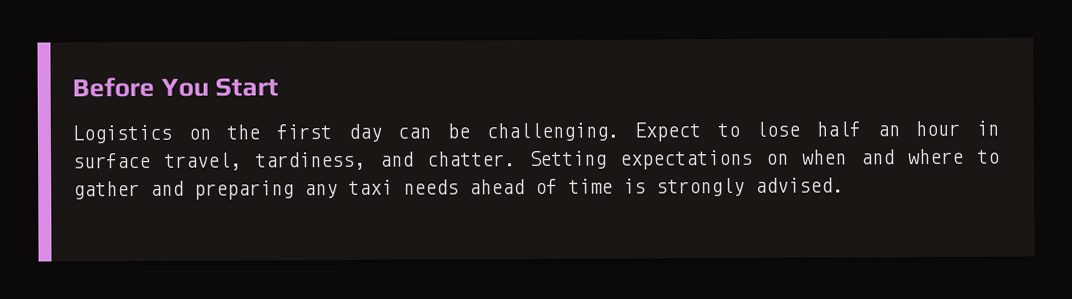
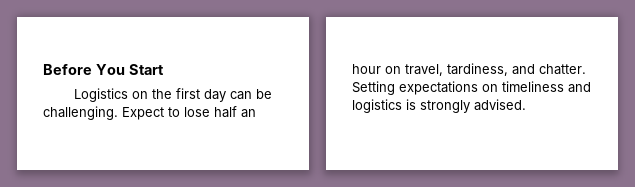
[975,120,999,136] [73,152,151,169] in surface -> [385,66,401,74] on
[802,148,1000,165] [73,178,613,200] when and where to gather and preparing any taxi needs ahead of time -> [502,81,591,93] [352,99,402,113] timeliness and logistics

